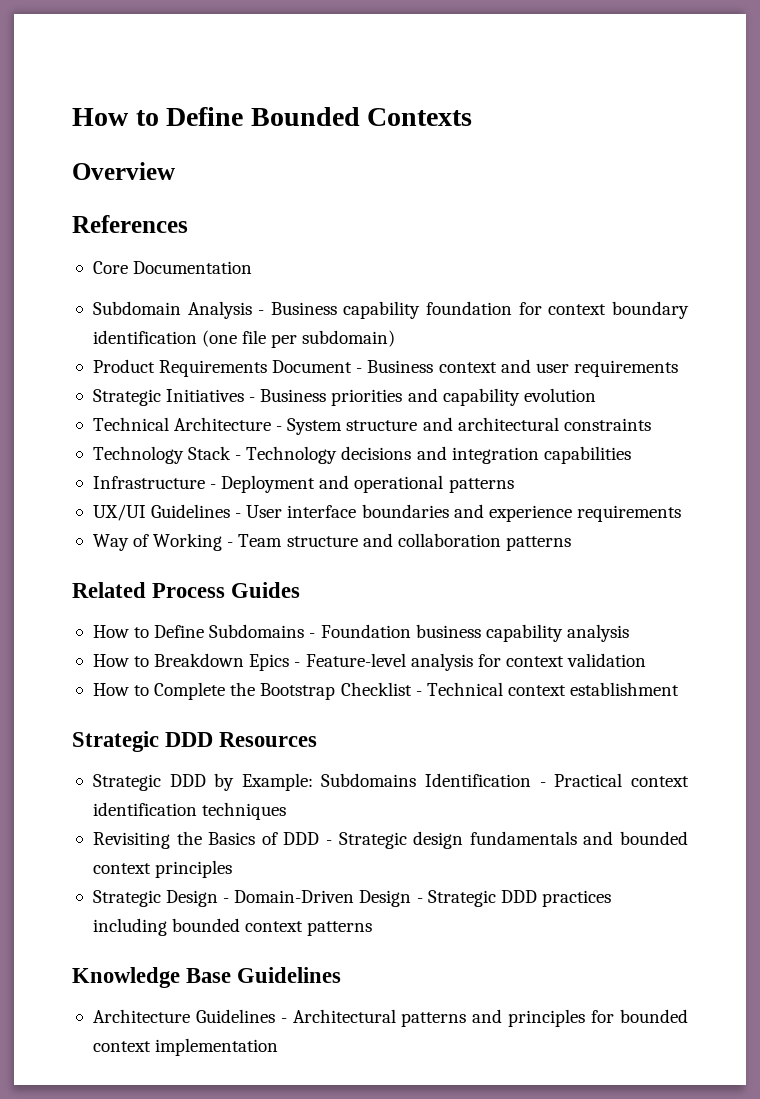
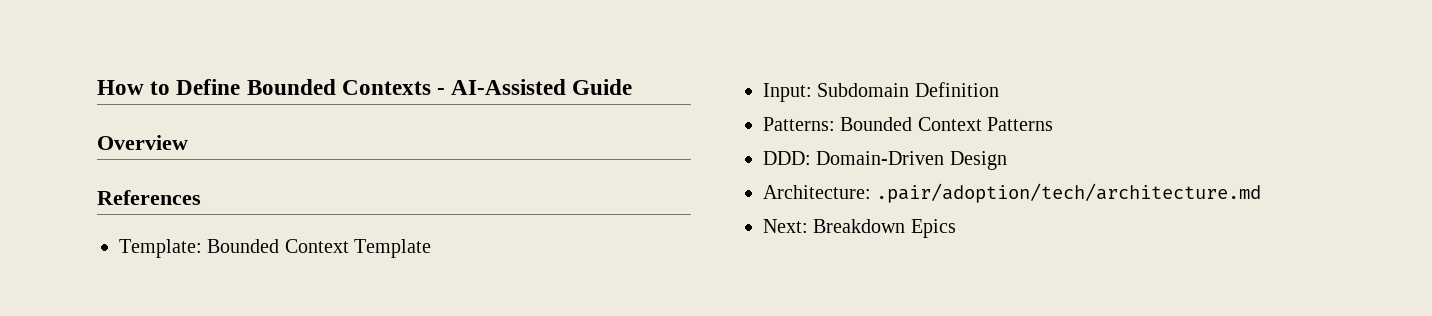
(473, 117) none -> [437,79,633,95] - AI-Assisted Guide
[92,261,253,274] [92,301,689,319] [92,330,396,348] [92,359,678,377] [92,388,596,406] [92,417,651,435] [92,446,631,464] [92,475,514,493] [92,504,681,522] [92,533,571,551] [72,582,301,598] [92,624,629,642] [92,653,647,671] [92,682,680,700] [72,731,318,752] [92,773,689,791] [92,802,287,820] [92,831,689,849] [92,860,233,878] [92,890,611,907] [92,918,373,936] [72,967,342,988] [92,1009,689,1027] [92,1038,279,1056] Core Documentation // Subdomain Analysis - Business capability foundation for context boundary identification (one file per subdomain) // Product Requirements Document - Business context and user requirements // Strategic Initiatives - Business priorities and capability evolution // Technical Architecture - System structure and architectural constraints // Technology Stack - Technology decisions and integration capabilities // Infrastructure - Deployment and operational patterns // UX/UI Guidelines - User interface boundaries and experience requirements // Way of Working - Team structure and collaboration patterns // Related Process Guides // How to Define Subdomains - Foundation business capability analysis // How to Breakdown Epics - Feature-level analysis for context validation // How to Complete the Bootstrap Checklist - Technical context establishment // Strategic DDD Resources // Strategic DDD by Example: Subdomains Identification - Practical context identification techniques // Revisiting the Basics of DDD - Strategic design fundamentals and bounded context principles // Strategic Design - Domain-Driven Design - Strategic DDD practices including bounded context patterns // Knowledge Base Guidelines // Architecture Guidelines - Architectural patterns and principles for bounded context implementation -> [119,239,432,258] [763,82,999,102] [763,117,1054,131] [763,151,1007,170] [763,183,1262,203] [763,219,956,238] Template: Bounded Context Template // Input: Subdomain Definition // Patterns: Bounded Context Patterns // DDD: Domain-Driven Design // Architecture: .pair/adoption/tech/architecture.md // Next: Breakdown Epics

